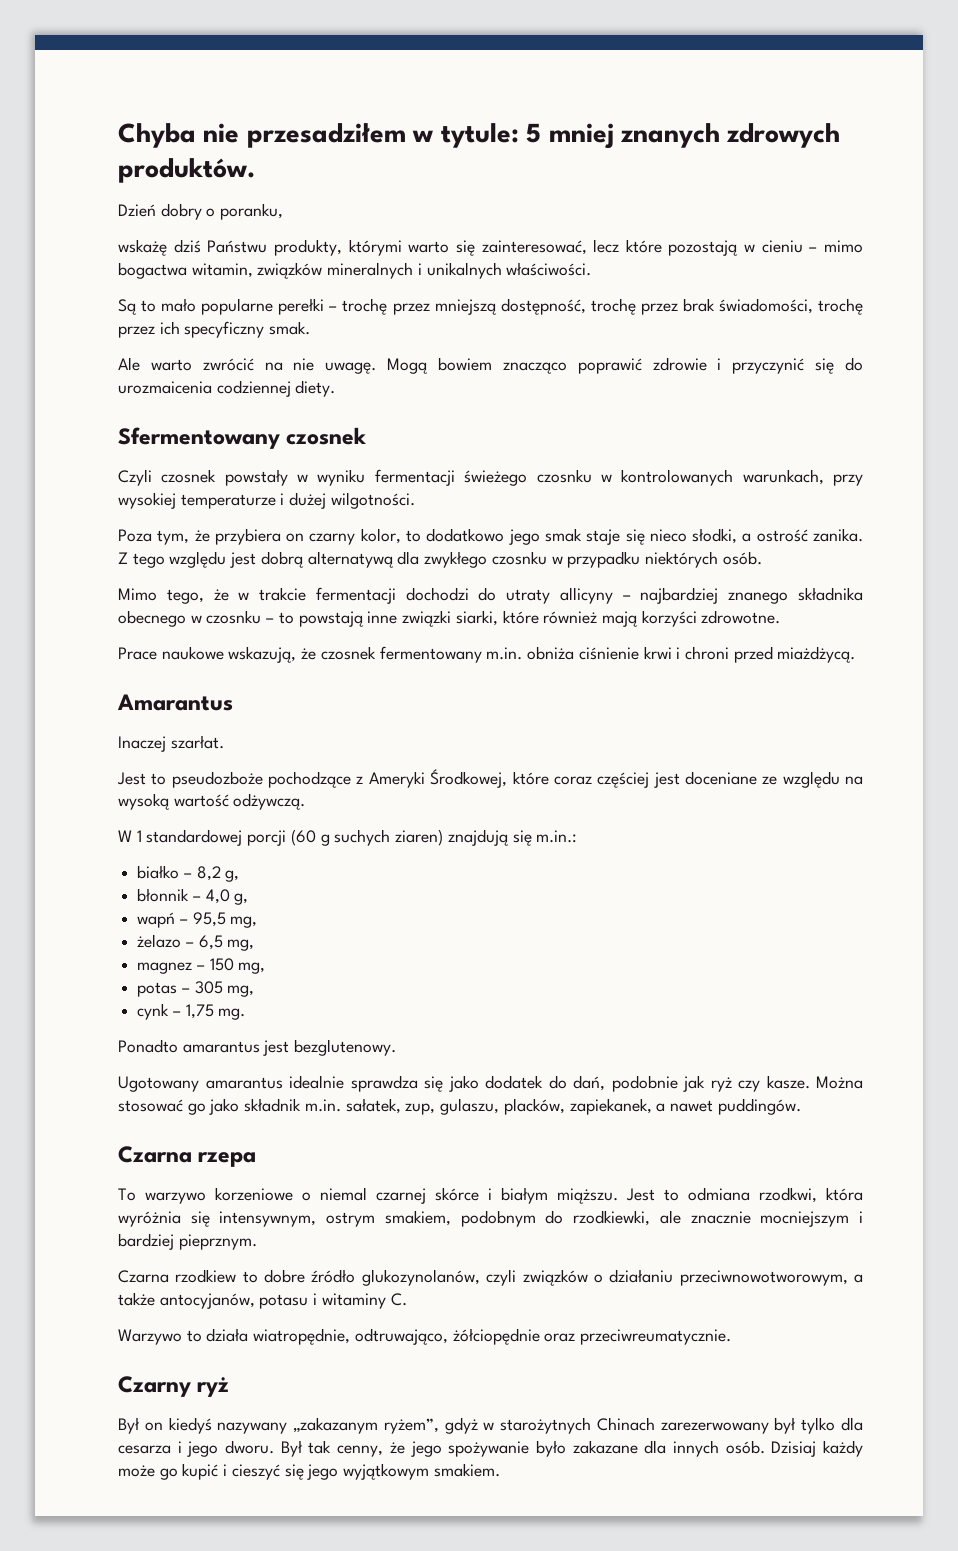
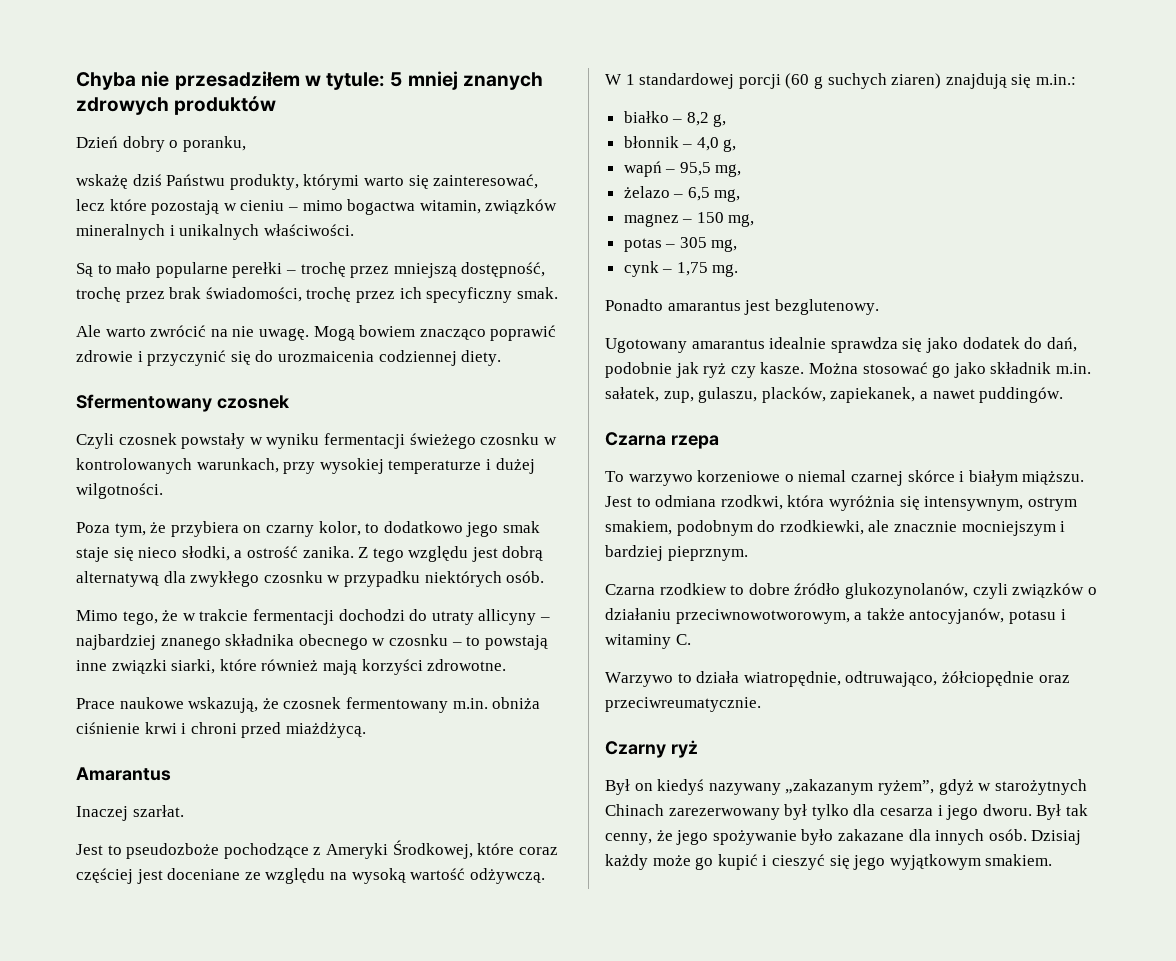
[118,158,255,183] produktów. -> [174,96,277,115] produktów

